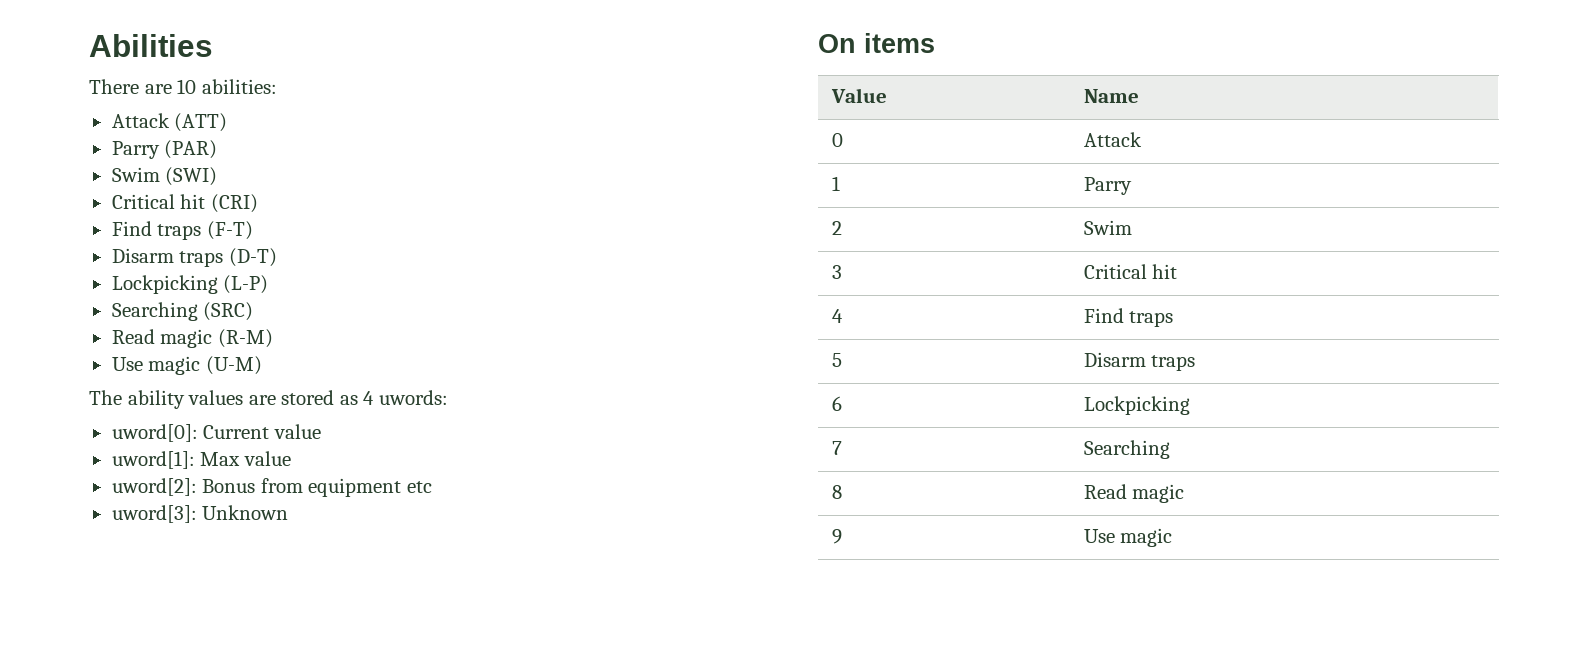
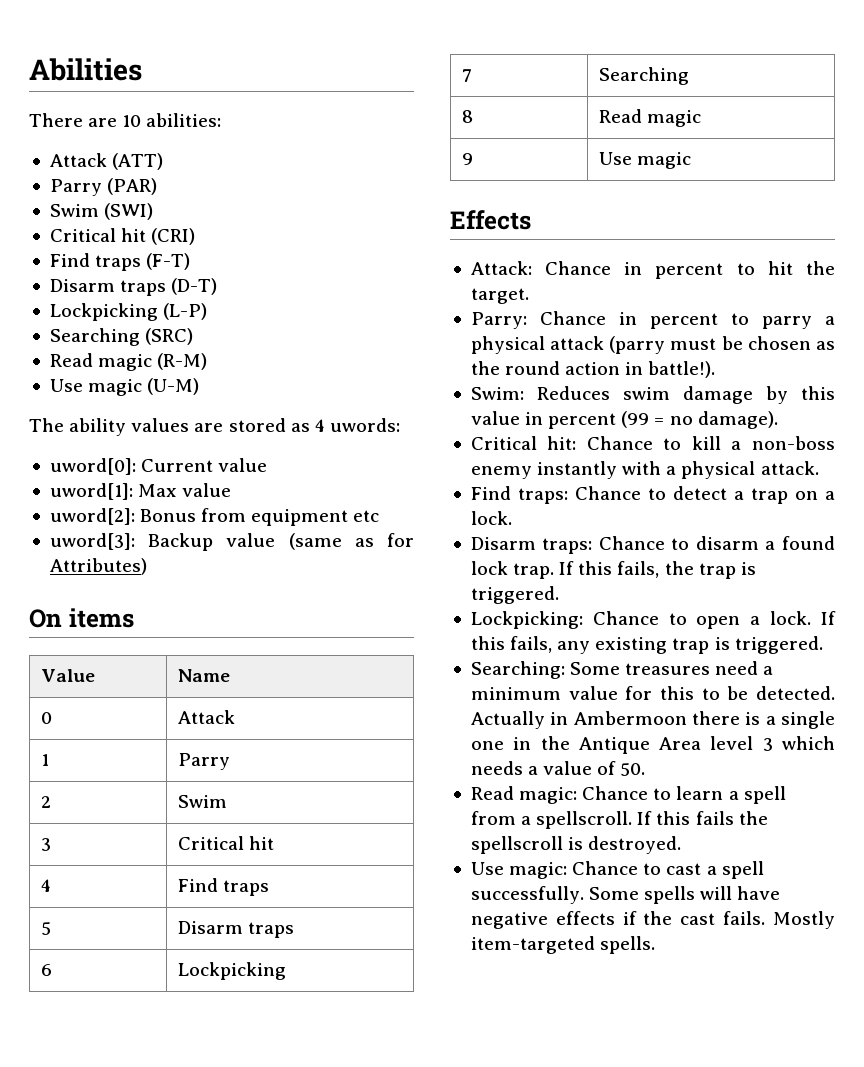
[202,505,289,520] Unknown -> [148,533,415,551] [49,558,147,575] Backup value (same as for Attributes)
(1173, 537) none -> [450,210,531,230] [470,261,835,279] [470,288,529,304] [470,311,835,329] [470,336,835,354] [470,361,716,378] [470,386,835,404] [470,411,778,429] [470,436,835,450] [470,461,819,479] [470,486,835,504] [470,511,512,525] [470,536,835,554] [470,561,756,579] [470,586,559,604] [470,611,836,629] [470,636,823,654] [470,661,774,679] [470,686,835,700] [470,711,835,729] [470,736,835,754] [470,761,646,776] [470,786,786,804] [470,811,768,829] [470,836,682,854] [470,861,764,879] [470,886,781,904] [470,911,836,929] [470,936,656,954] // Effects // Attack: Chance in percent to hit the target. // Parry: Chance in percent to parry a physical attack (parry must be chosen as the round action in battle!). // Swim: Reduces swim damage by this value in percent (99 = no damage). // Critical hit: Chance to kill a non-boss enemy instantly with a physical attack. // Find traps: Chance to detect a trap on a lock. // Disarm traps: Chance to disarm a found lock trap. If this fails, the trap is triggered. // Lockpicking: Chance to open a lock. If this fails, any existing trap is triggered. // Searching: Some treasures need a minimum value for this to be detected. Actually in Ambermoon there is a single one in the Antique Area level 3 which needs a value of 50. // Read magic: Chance to learn a spell from a spellscroll. If this fails the spellscroll is destroyed. // Use magic: Chance to cast a spell successfully. Some spells will have negative effects if the cast fails. Mostly item-targeted spells.

